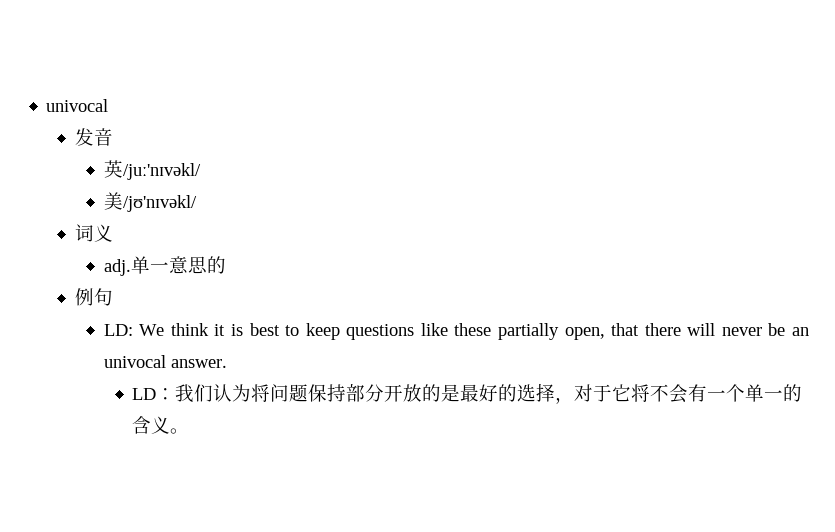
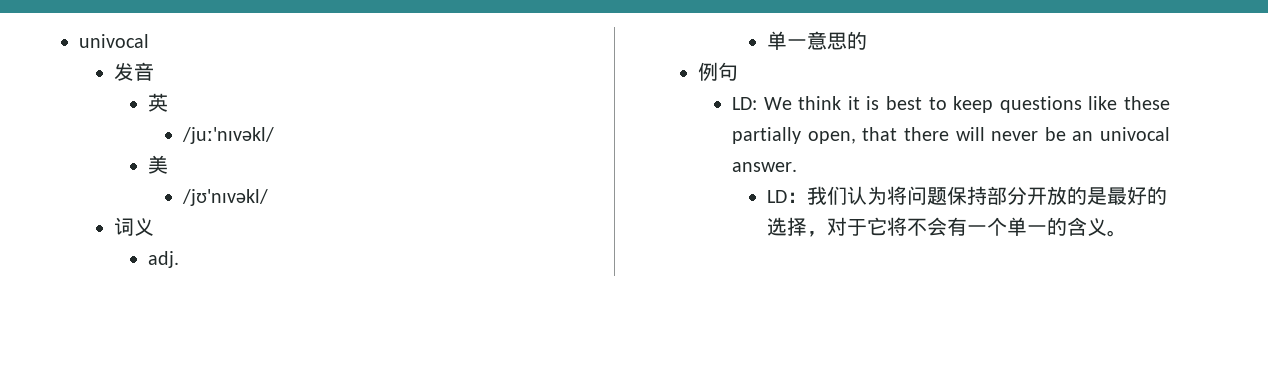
(123, 169) none -> (169, 102) //
(123, 201) none -> (169, 164) //
(131, 267) none -> (180, 259) //

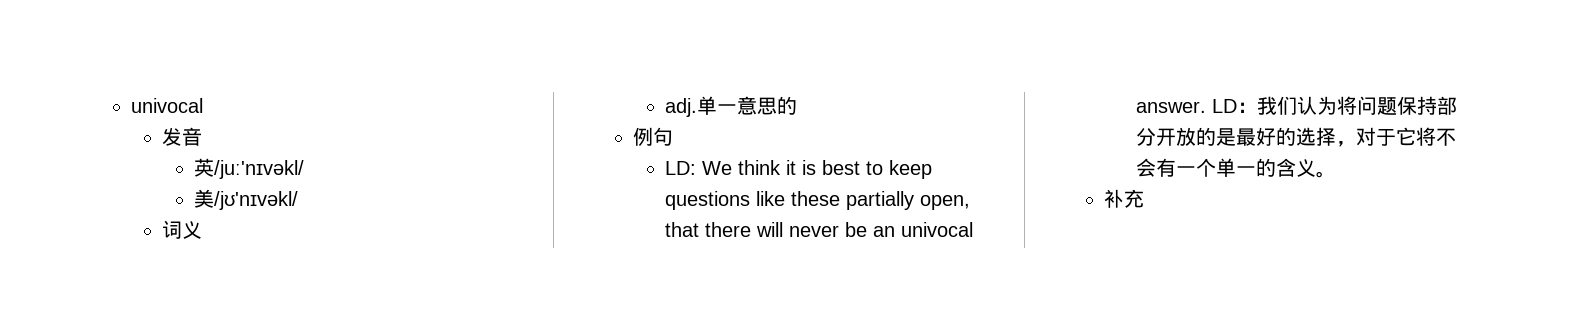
(169, 102) // -> (214, 167) none
(169, 164) // -> (214, 198) none
(180, 259) // -> (697, 107) none
(798, 167) // -> (1206, 107) none
(1127, 233) none -> [1104,189,1145,208] // 补充

